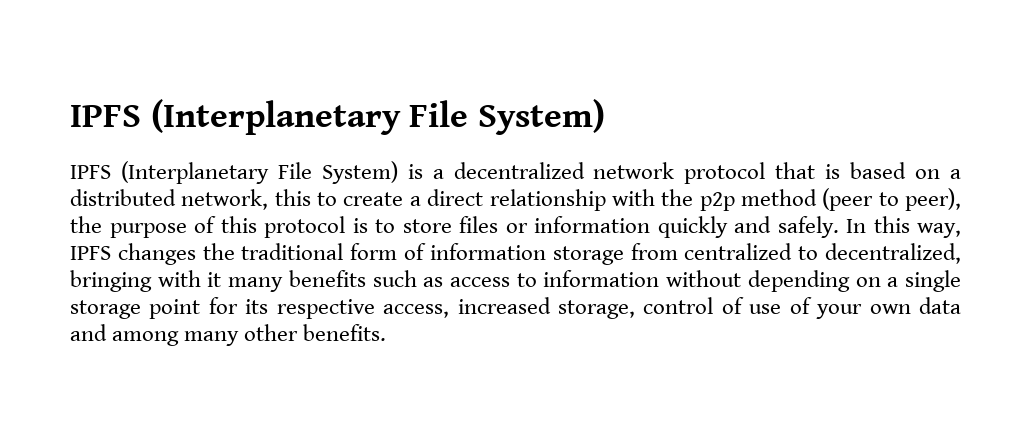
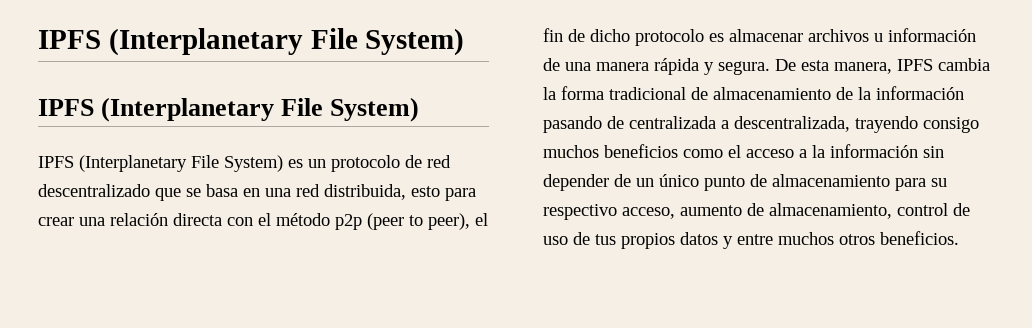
[70,99,605,135] [70,161,961,184] [70,188,962,211] [70,216,961,238] [70,243,962,265] [70,270,961,292] [70,297,962,319] [70,324,387,346] IPFS (Interplanetary File System) // IPFS (Interplanetary File System) is a decentralized network protocol that is based on a distributed network, this to create a direct relationship with the p2p method (peer to peer), the purpose of this protocol is to store files or information quickly and safely. In this way, IPFS changes the traditional form of information storage from centralized to decentralized, bringing with it many benefits such as access to information without depending on a single storage point for its respective access, increased storage, control of use of your own data and among many other benefits. -> [38,28,465,56] [38,97,420,122] [38,155,451,172] [38,184,476,201] [38,213,488,230] [543,28,976,46] [543,58,990,75] [543,86,964,100] [543,116,979,133] [543,144,944,158] [543,174,947,191] [543,203,970,220] [543,231,959,249] IPFS (Interplanetary File System) // IPFS (Interplanetary File System) // IPFS (Interplanetary File System) es un protocolo de red descentralizado que se basa en una red distribuida, esto para crear una relación directa con el método p2p (peer to peer), el fin de dicho protocolo es almacenar archivos u información de una manera rápida y segura. De esta manera, IPFS cambia la forma tradicional de almacenamiento de la información pasando de centralizada a descentralizada, trayendo consigo muchos beneficios como el acceso a la información sin depender de un único punto de almacenamiento para su respectivo acceso, aumento de almacenamiento, control de uso de tus propios datos y entre muchos otros beneficios.

